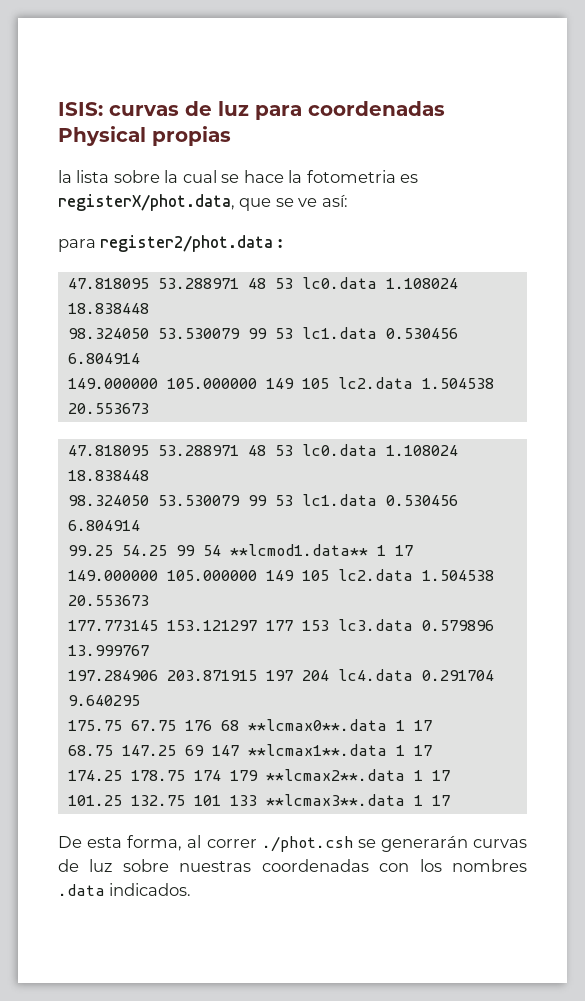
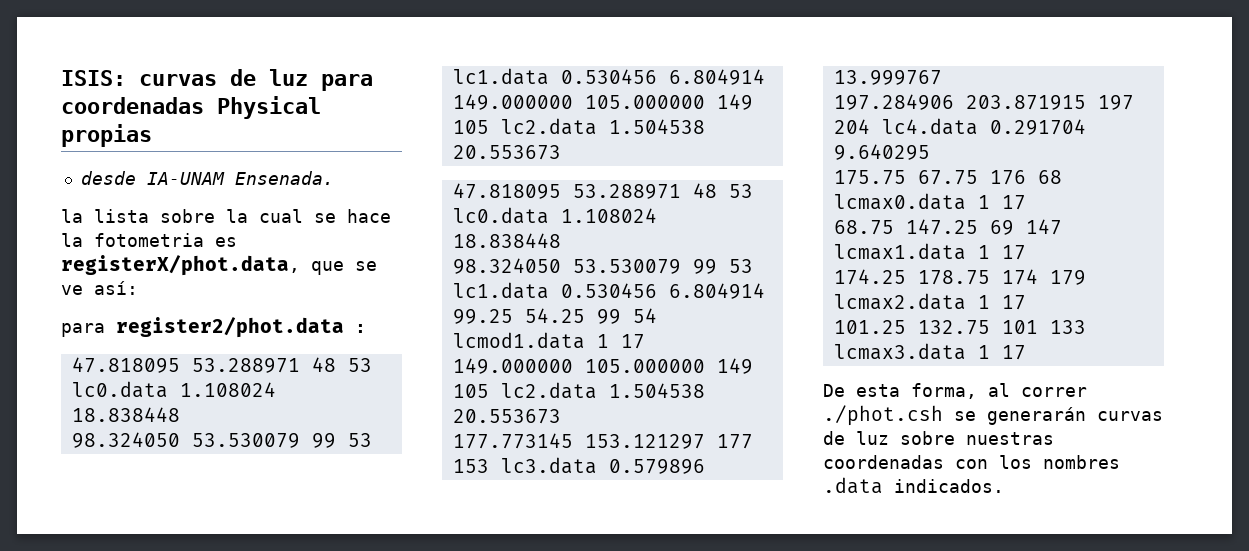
(231, 136) none -> [80,171,334,185] // desde IA-UNAM Ensenada.
[229,544,368,556] **lcmod1.data** -> [452,332,585,349] lcmod1.data
[247,719,387,731] **lcmax0**.data -> [833,193,966,210] lcmax0.data
[247,744,387,756] **lcmax1**.data -> [833,243,966,260] lcmax1.data
[265,769,405,781] **lcmax2**.data -> [833,293,966,310] lcmax2.data
[265,794,405,806] **lcmax3**.data -> [833,343,966,360] lcmax3.data

